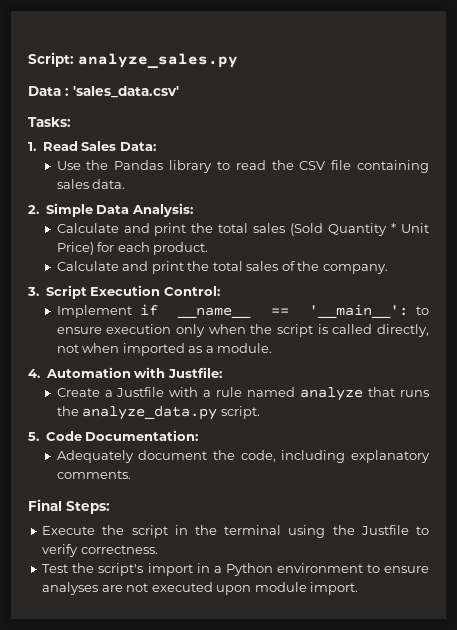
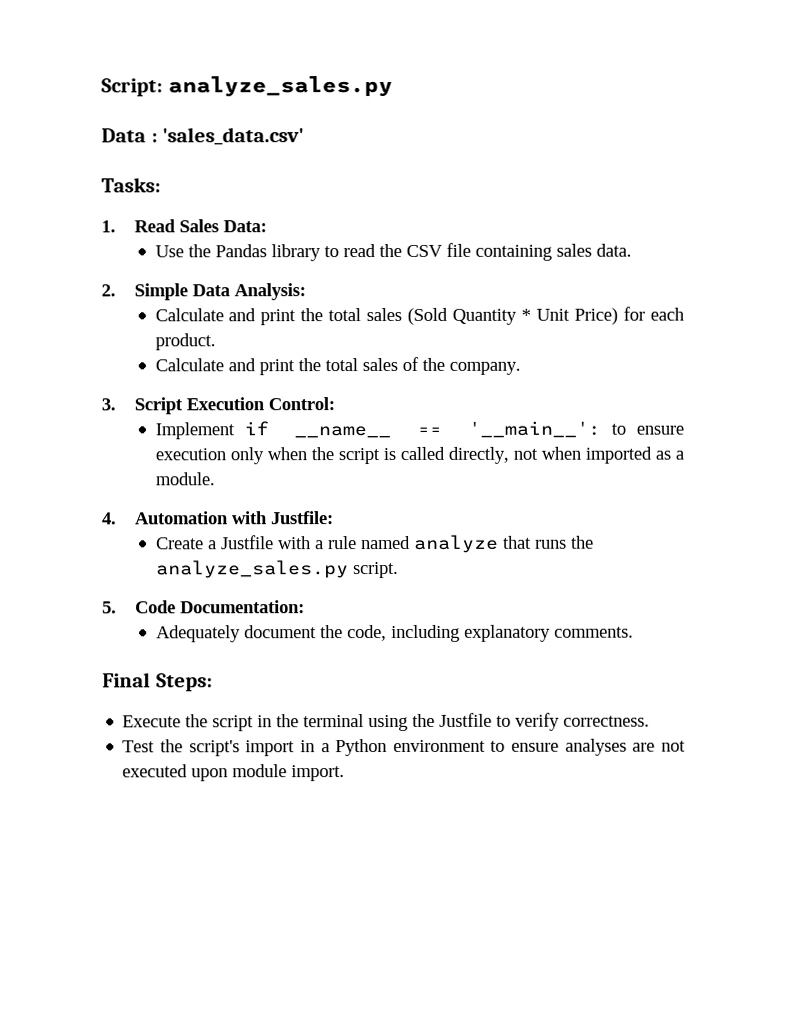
[82,406,218,420] analyze_data.py -> [155,560,349,579] analyze_sales.py

